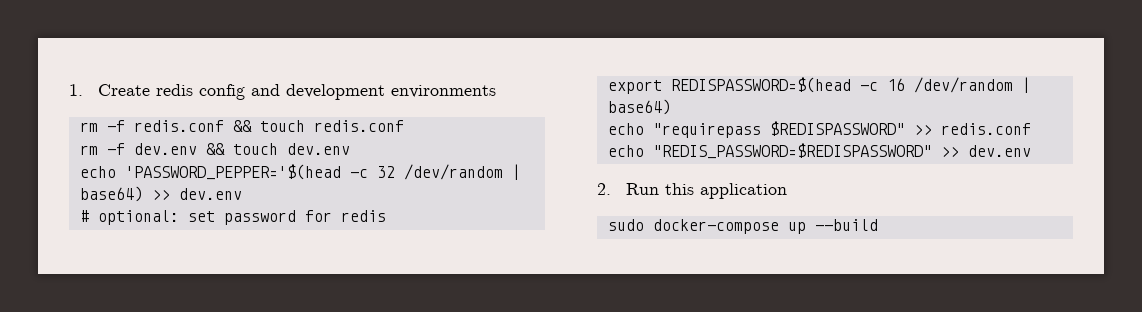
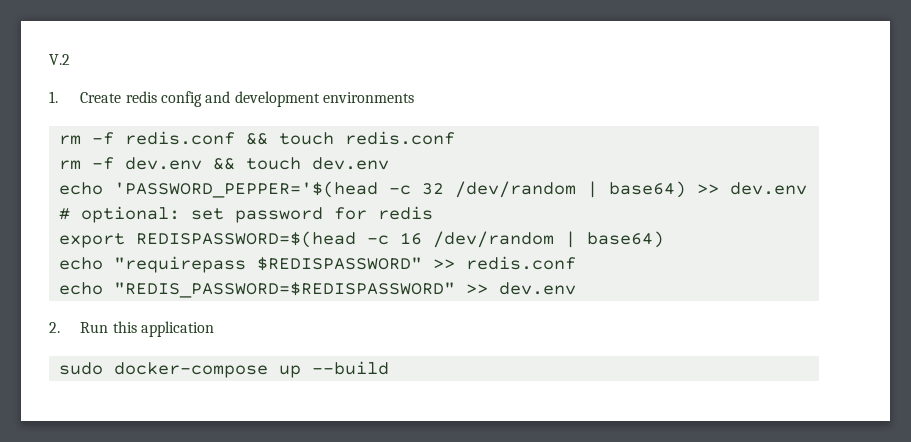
(69, 90) none -> [49,54,70,65] V.2 //

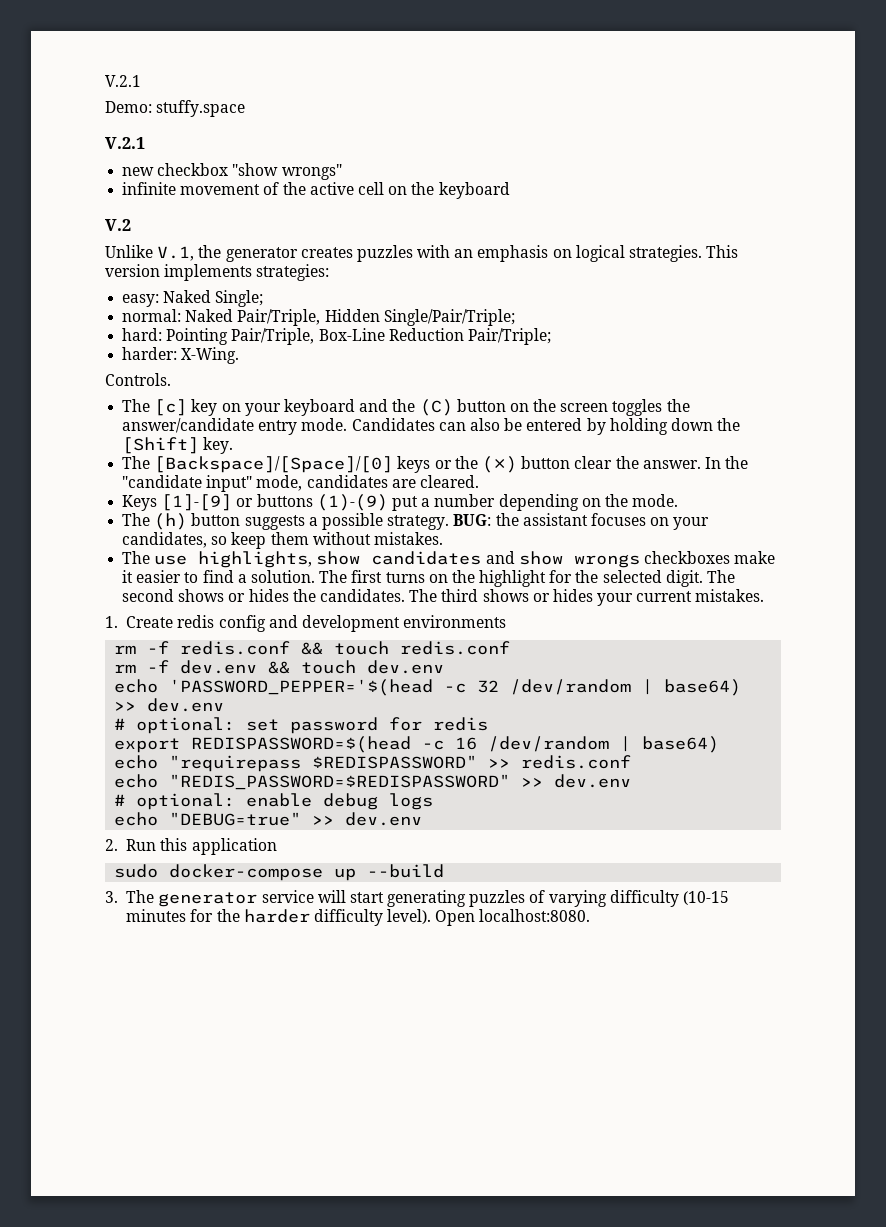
[49,54,70,65] V.2 -> [105,75,141,87] [105,100,246,117] [105,137,145,149] [122,163,342,180] [122,182,510,199] [105,219,131,231] [105,245,739,262] [105,264,330,281] [122,290,264,307] [122,309,515,326] [122,328,551,345] [122,347,240,364] [105,373,171,386] [122,399,690,416] [122,418,741,435] [122,437,234,454] [122,456,749,473] [122,475,479,492] [122,494,679,511] [122,513,710,530] [122,532,443,549] [122,551,776,568] [122,570,736,587] [122,589,765,606] V.2.1 // Demo: stuffy.space // V.2.1 // new checkbox "show wrongs" // infinite movement of the active cell on the keyboard // V.2 // Unlike V.1, the generator creates puzzles with an emphasis on logical strategies. This version implements strategies: // easy: Naked Single; // normal: Naked Pair/Triple, Hidden Single/Pair/Triple; // hard: Pointing Pair/Triple, Box-Line Reduction Pair/Triple; // harder: X-Wing. // Controls. // The [c] key on your keyboard and the (C) button on the screen toggles the answer/candidate entry mode. Candidates can also be entered by holding down the [Shift] key. // The [Backspace]/[Space]/[0] keys or the (⨯) button clear the answer. In the "candidate input" mode, candidates are cleared. // Keys [1]-[9] or buttons (1)-(9) put a number depending on the mode. // The (h) button suggests a possible strategy. BUG: the assistant focuses on your candidates, so keep them without mistakes. // The use highlights, show candidates and show wrongs checkboxes make it easier to find a solution. The first turns on the highlight for the selected digit. The second shows or hides the candidates. The third shows or hides your current mistakes.
(576, 288) none -> [114,793,434,810] [114,812,423,826] // # optional: enable debug logs // echo "DEBUG=true" >> dev.env
(389, 368) none -> [105,890,730,907] [126,909,591,926] // 3. The generator service will start generating puzzles of varying difficulty (10-15 minutes for the harder difficulty level). Open localhost:8080.

